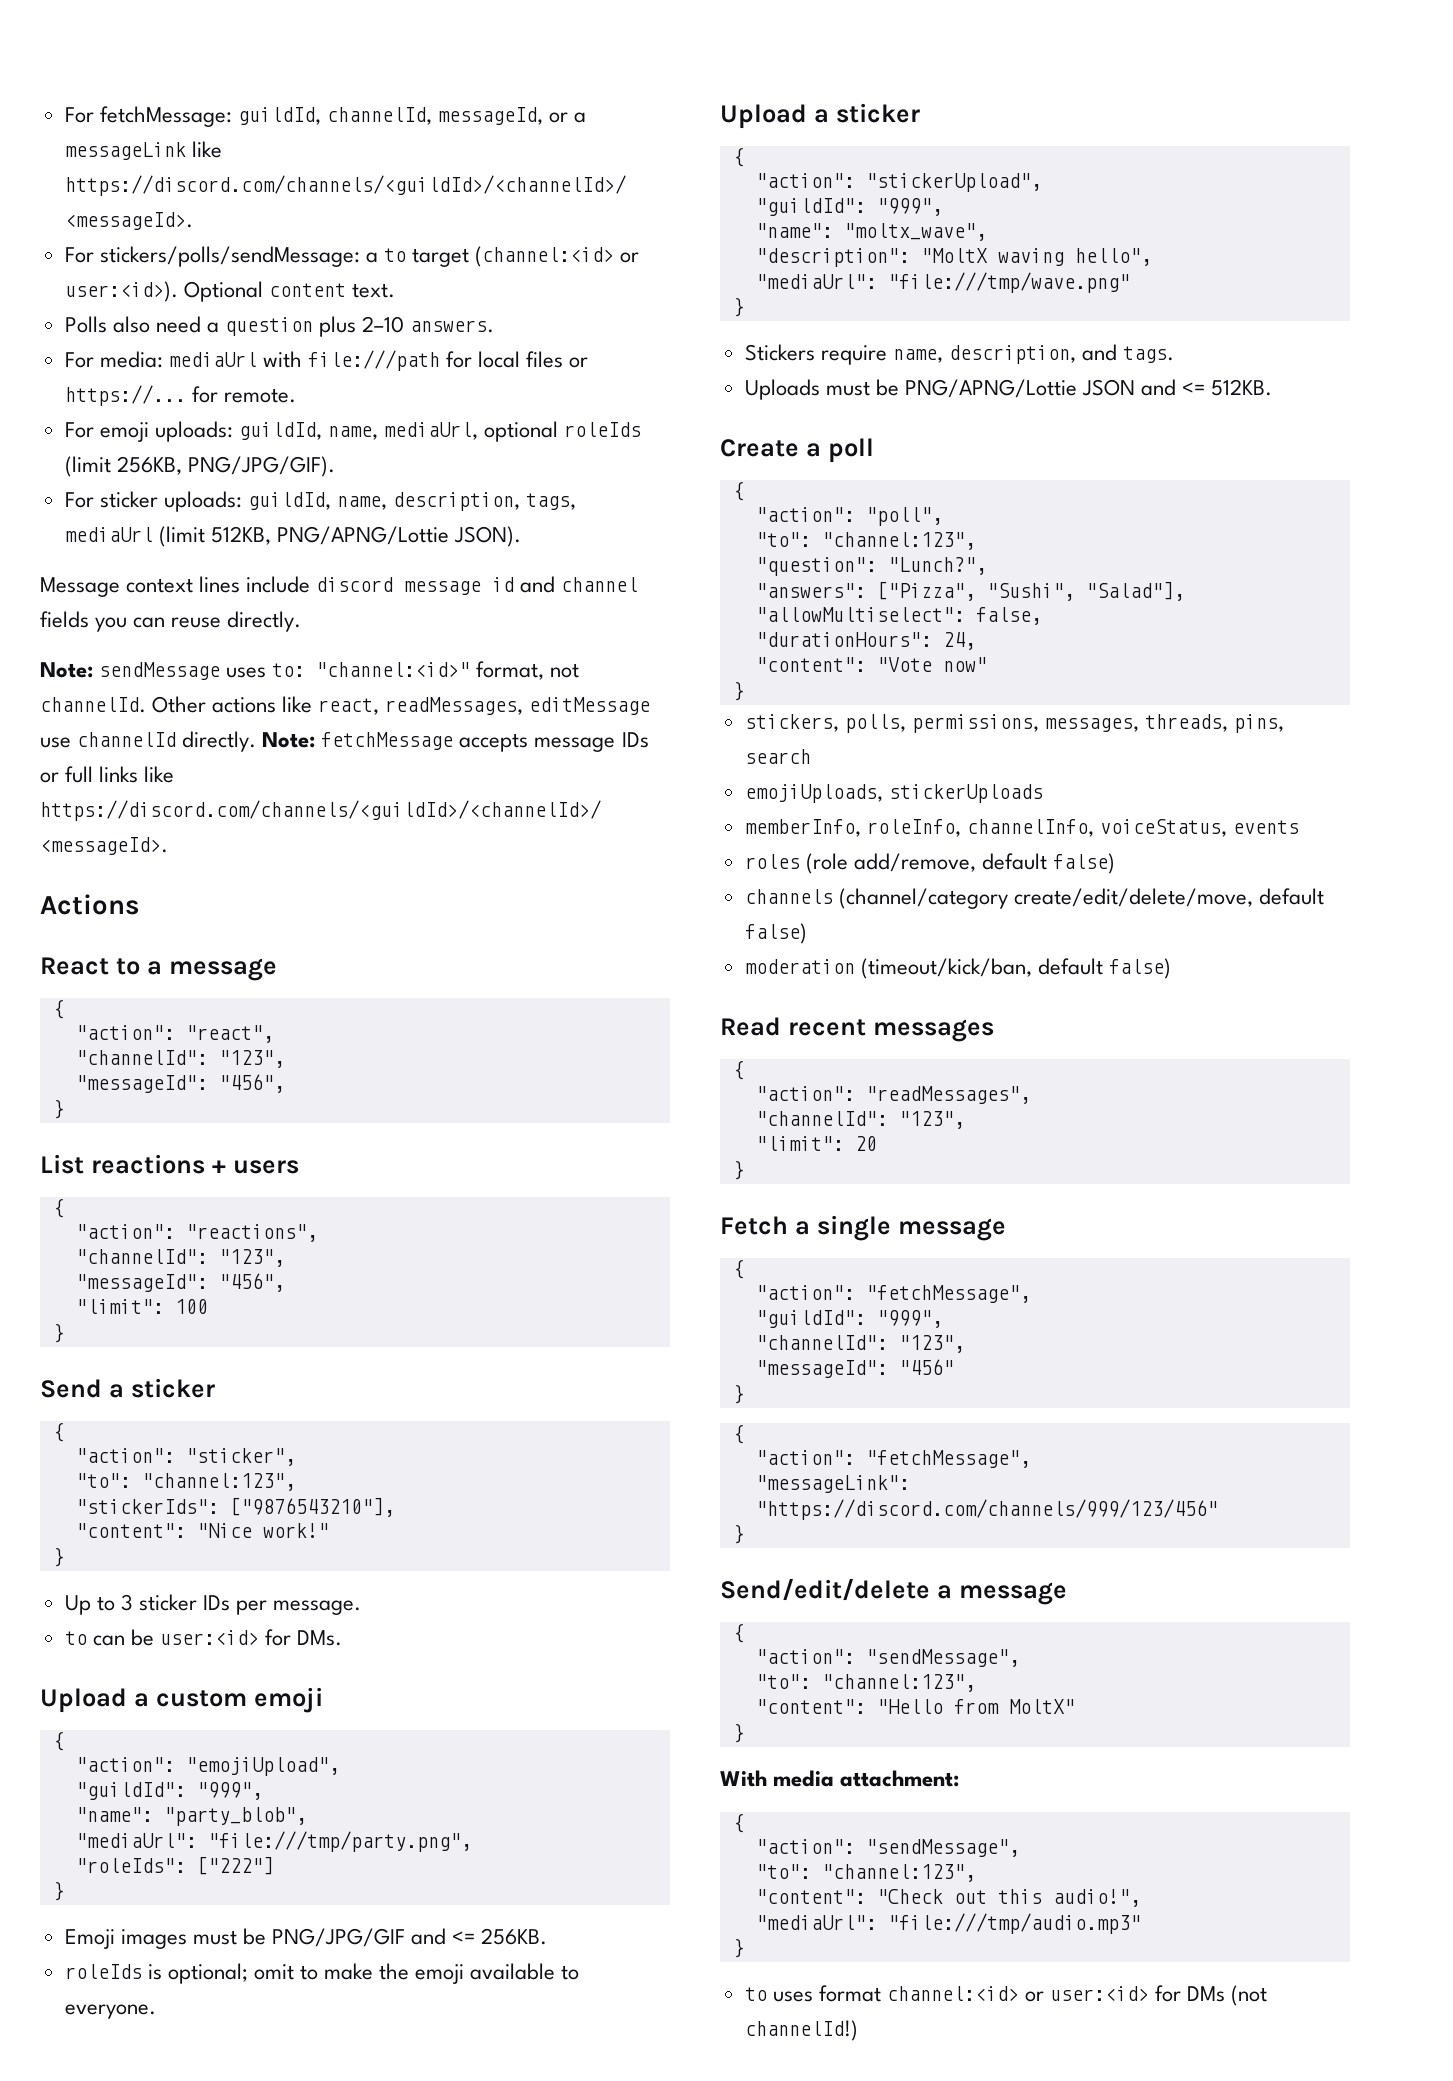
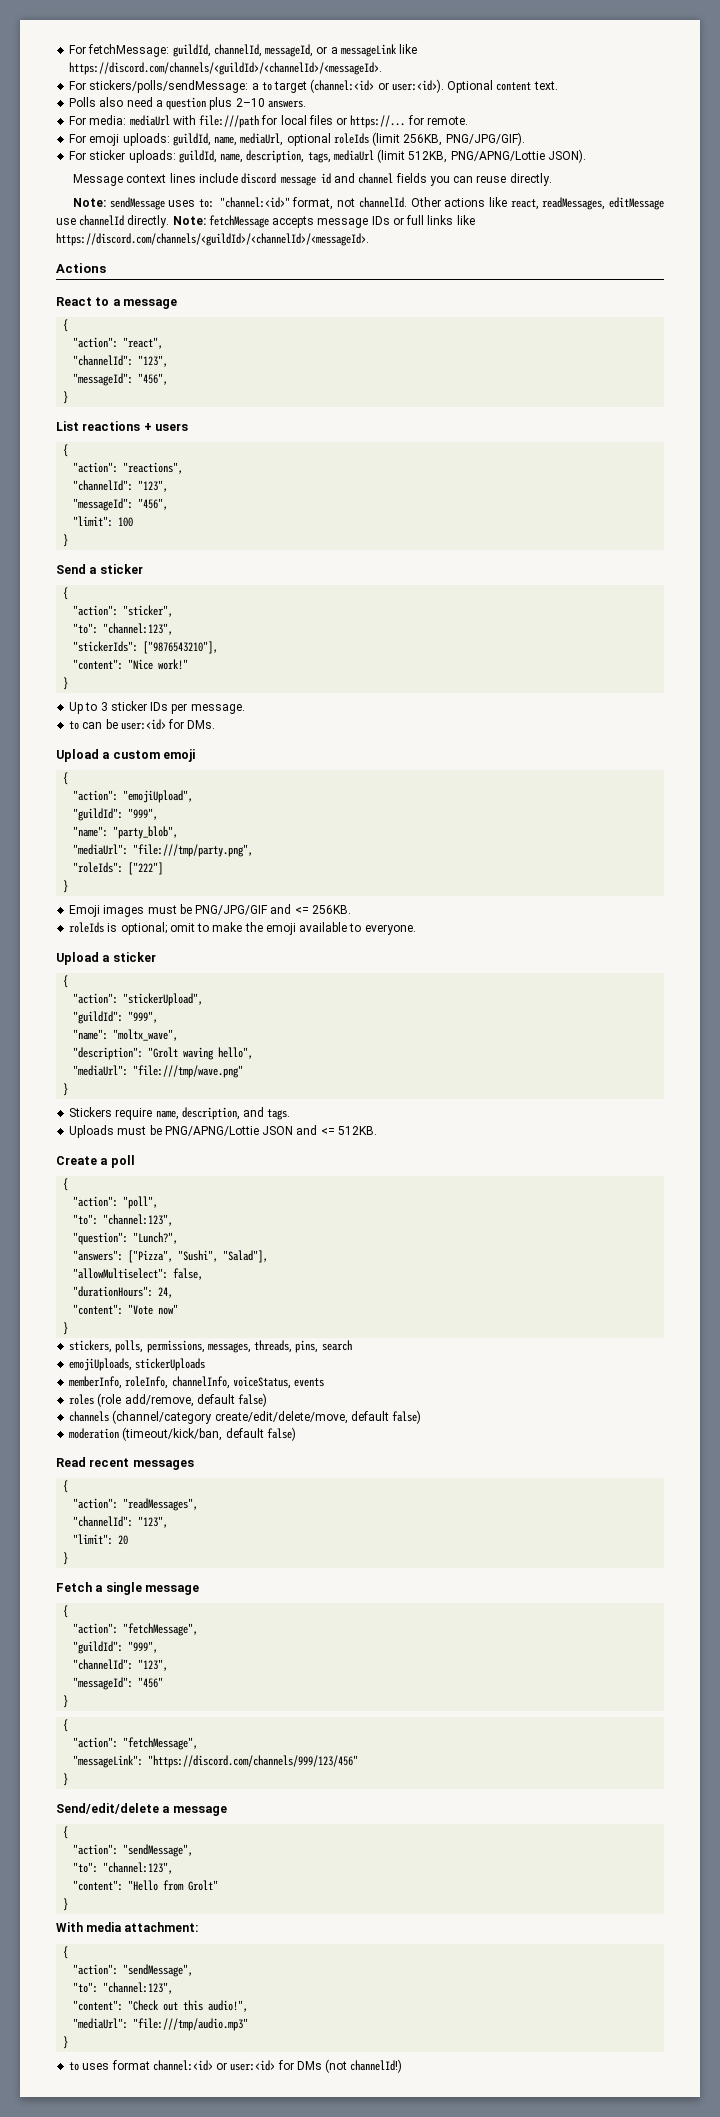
[920,248,988,263] "MoltX -> [148,1047,179,1058] "Grolt
[1008,1699,1075,1714] MoltX" -> [188,1880,219,1891] Grolt"

